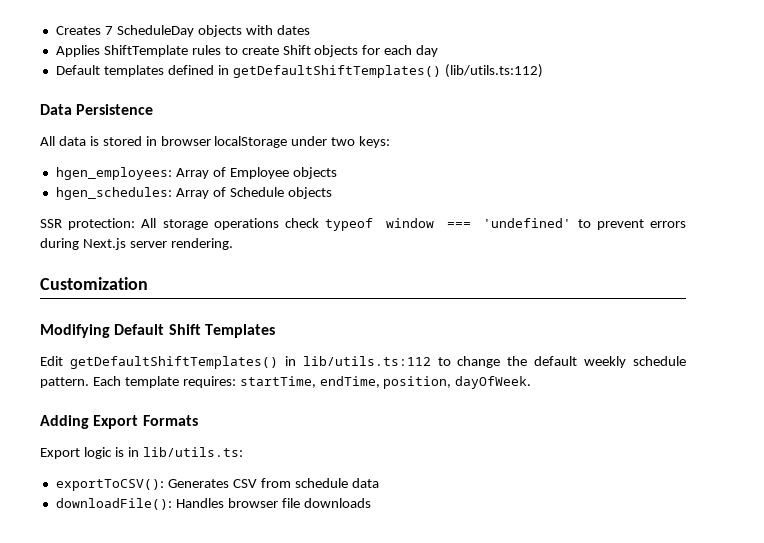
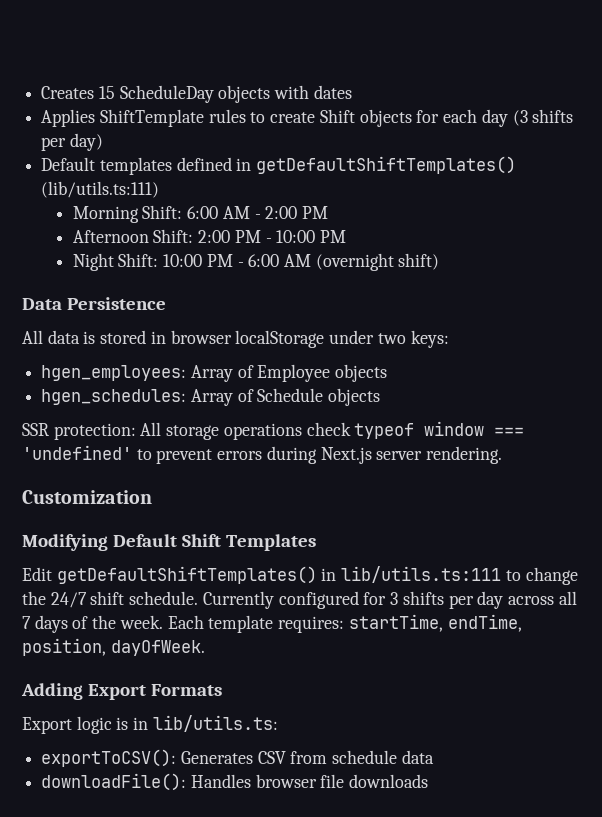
[104,26,113,35] 7 -> [98,86,115,99] 15
(439, 51) none -> [512,109,574,126] [41,133,103,151] (3 shifts per day)
[444,64,543,78] (lib/utils.ts:112) -> [41,181,160,198] [72,205,328,223] [72,229,346,243] [72,253,440,271] (lib/utils.ts:111) // Morning Shift: 6:00 AM - 2:00 PM // Afternoon Shift: 2:00 PM - 10:00 PM // Night Shift: 10:00 PM - 6:00 AM (overnight shift)
[302,356,431,366] lib/utils.ts:112 -> [341,566,502,583] lib/utils.ts:111
[534,356,687,368] [40,377,89,388] default weekly schedule pattern. -> [50,591,577,609] [22,615,163,633] 24/7 shift schedule. Currently configured for 3 shifts per day across all 7 days of the week.

